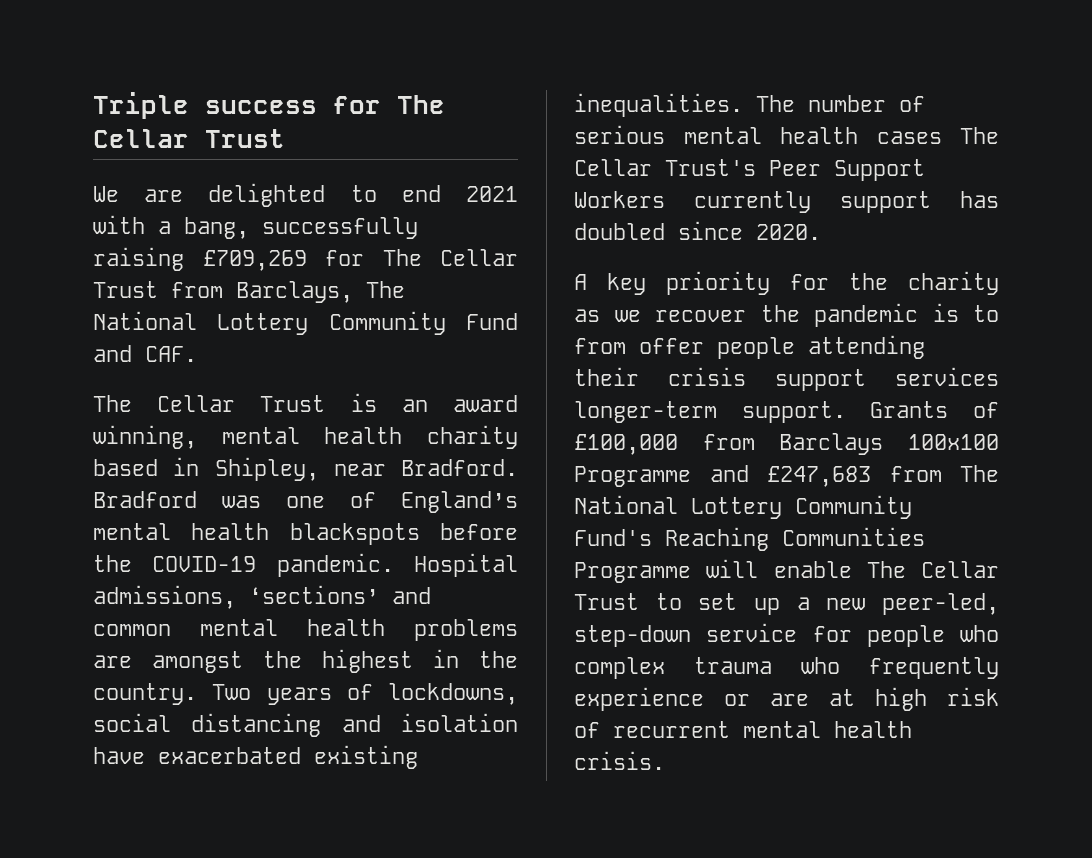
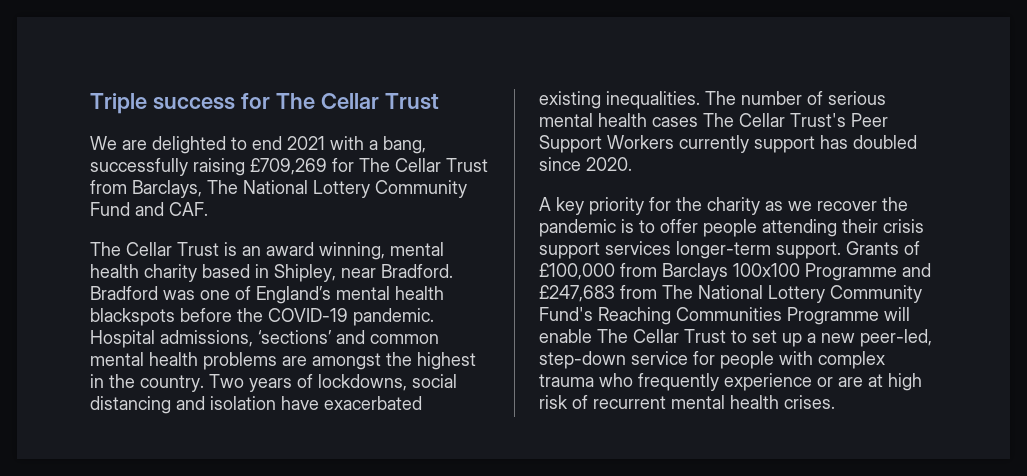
[574,338,626,354] from -> (655, 226) none
[960,625,999,642] who -> [779,351,813,365] with
[574,751,665,770] crisis. -> [784,395,835,409] crises.

